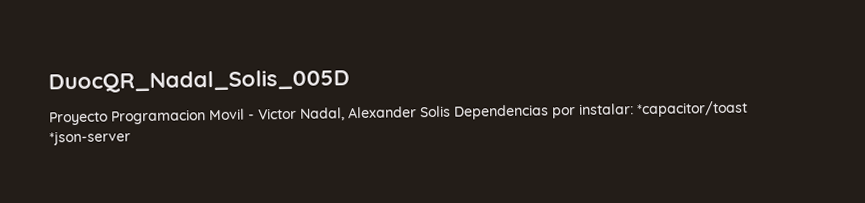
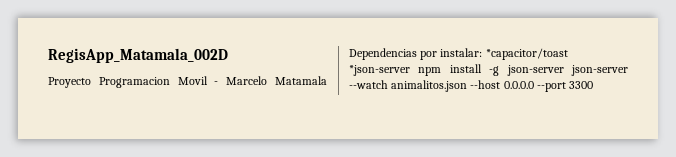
[48,69,350,94] DuocQR_Nadal_Solis_005D -> [48,48,228,63] RegisApp_Matamala_002D
[258,105,451,121] Victor Nadal, Alexander Solis -> [226,76,328,85] Marcelo Matamala
(131, 138) none -> [418,64,628,76] [349,80,594,92] npm install -g json-server json-server --watch animalitos.json --host 0.0.0.0 --port 3300

